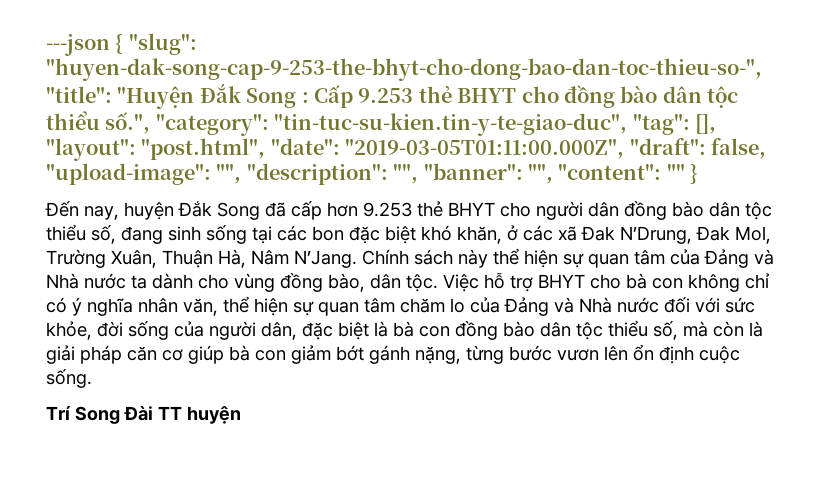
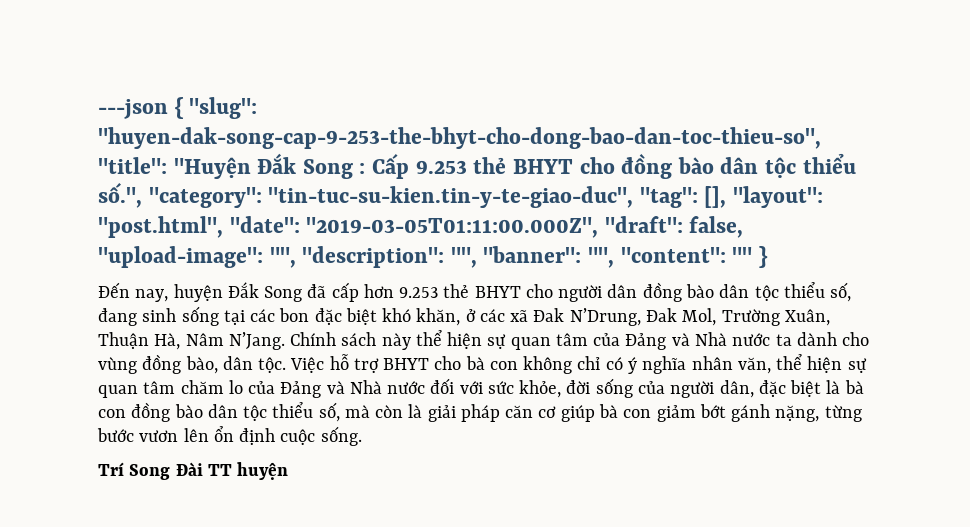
[46,58,762,81] "huyen-dak-song-cap-9-253-the-bhyt-cho-dong-bao-dan-toc-thieu-so-", -> [98,127,821,149] "huyen-dak-song-cap-9-253-the-bhyt-cho-dong-bao-dan-toc-thieu-so",

